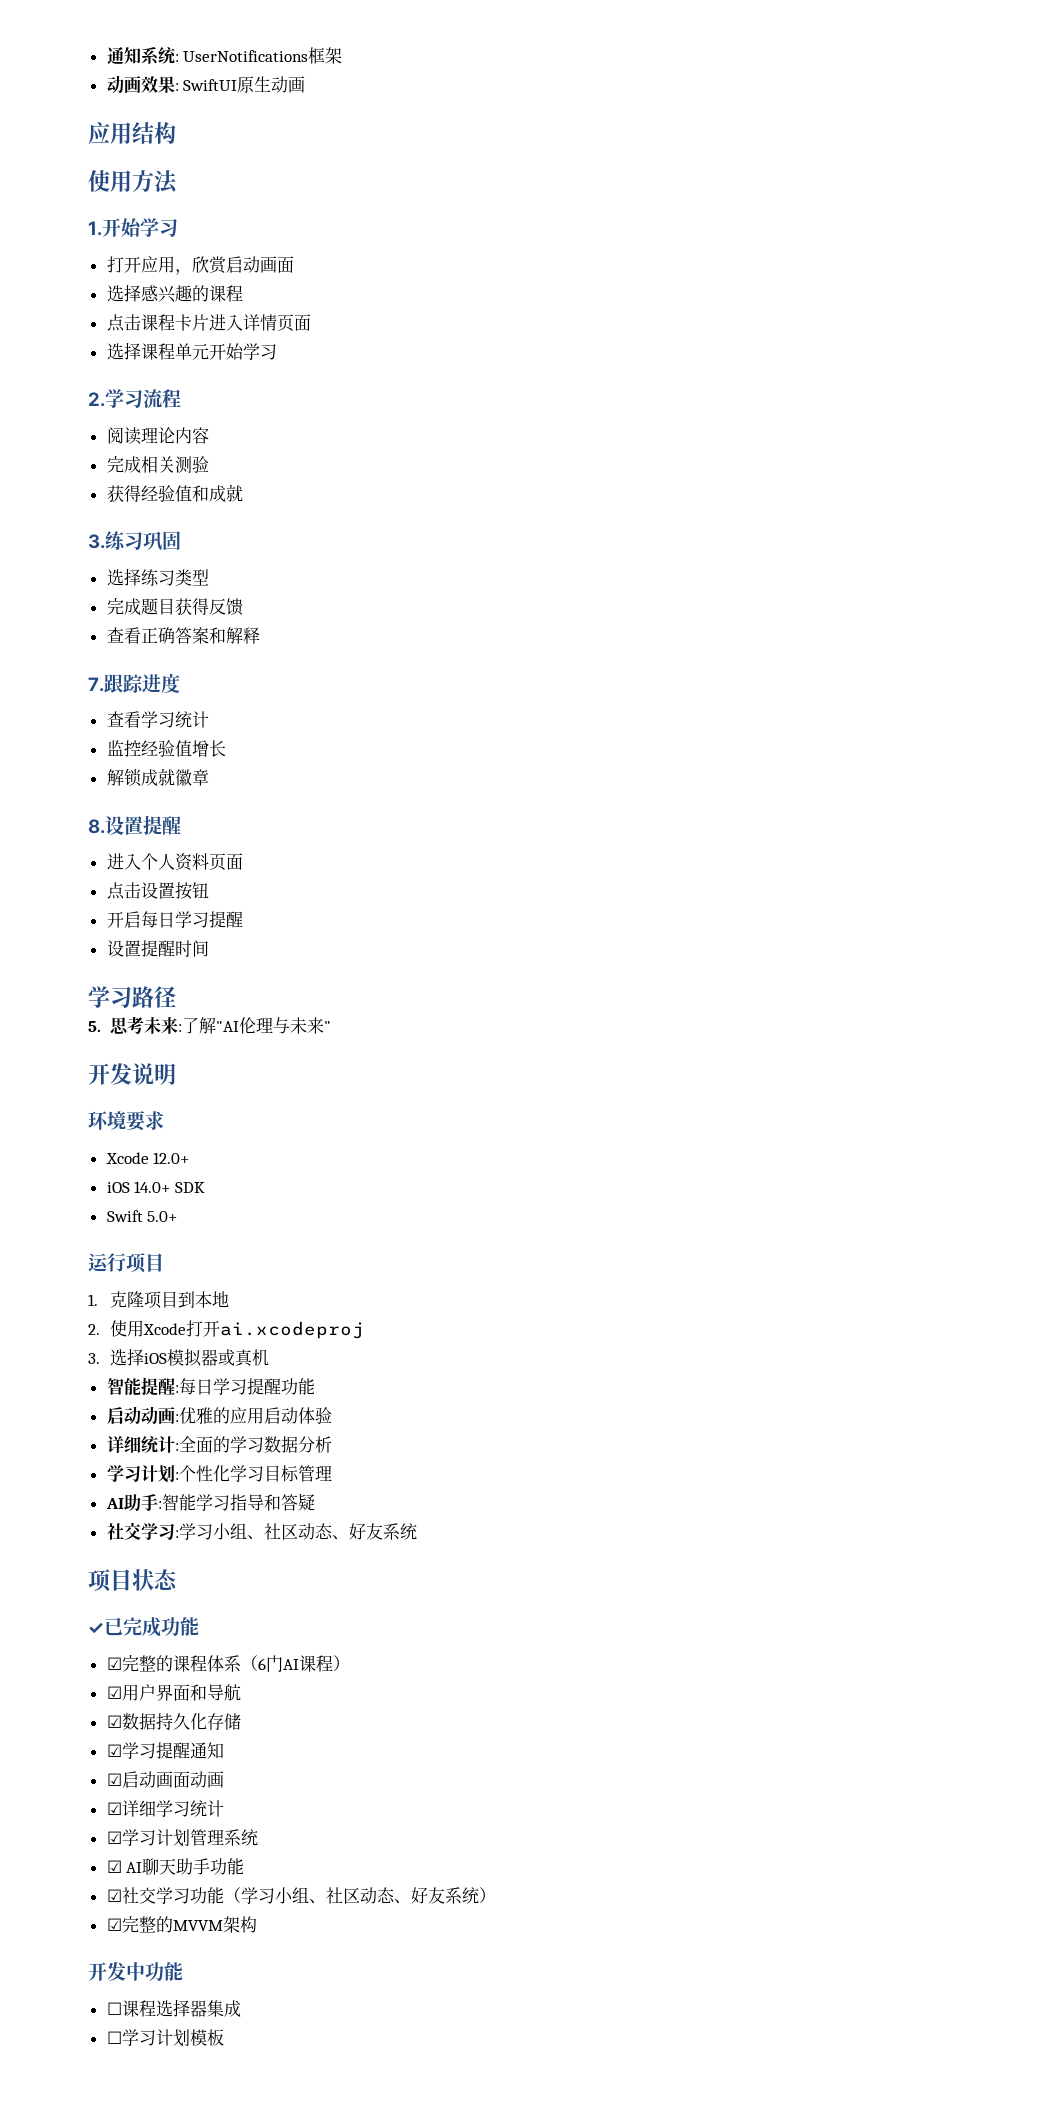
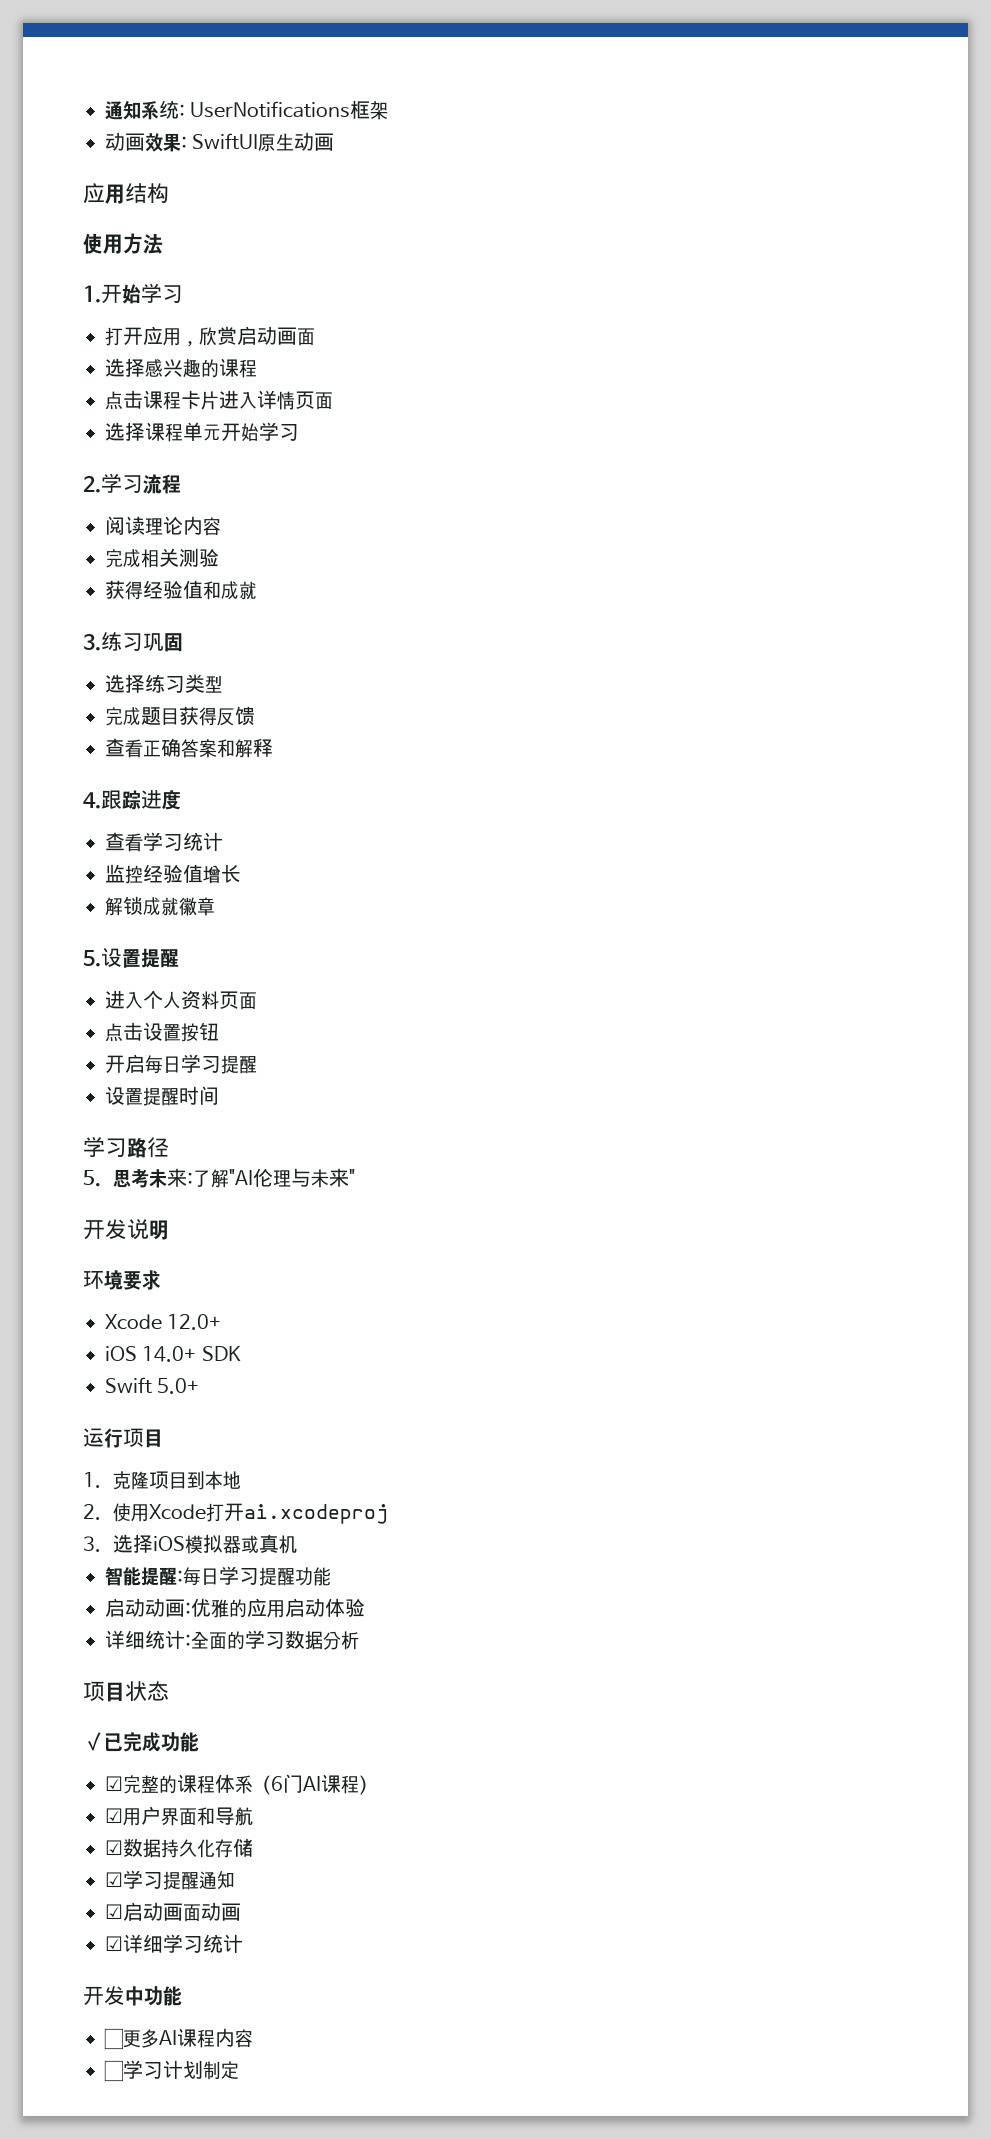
[88,677,104,692] 7. -> [83,792,101,809] 4.
[88,819,105,834] 8. -> [83,950,101,967] 5.
[106,1465,332,1483] [105,1493,315,1511] [106,1522,417,1540] // 学习计划:个性化学习目标管理 // AI助手:智能学习指导和答疑 // 社交学习:学习小组、社区动态、好友系统 -> (359, 1640) none
[106,1829,258,1847] [106,1858,245,1875] [106,1887,496,1904] [106,1916,257,1933] // ☑学习计划管理系统 // ☑ AI聊天助手功能 // ☑社交学习功能（学习小组、社区动态、好友系统） // ☑完整的MVVM架构 -> (243, 1943) none
[121,1999,241,2017] 课程选择器集成 -> [123,2028,253,2048] 更多AI课程内容
[189,2029,224,2046] 模板 -> [203,2061,239,2080] 制定

